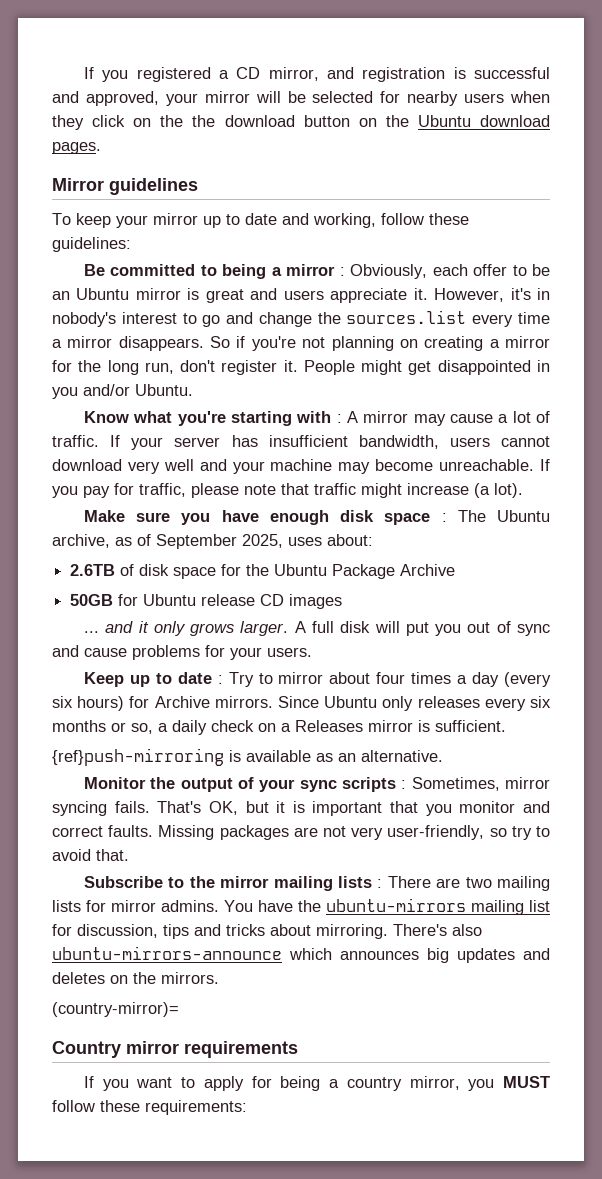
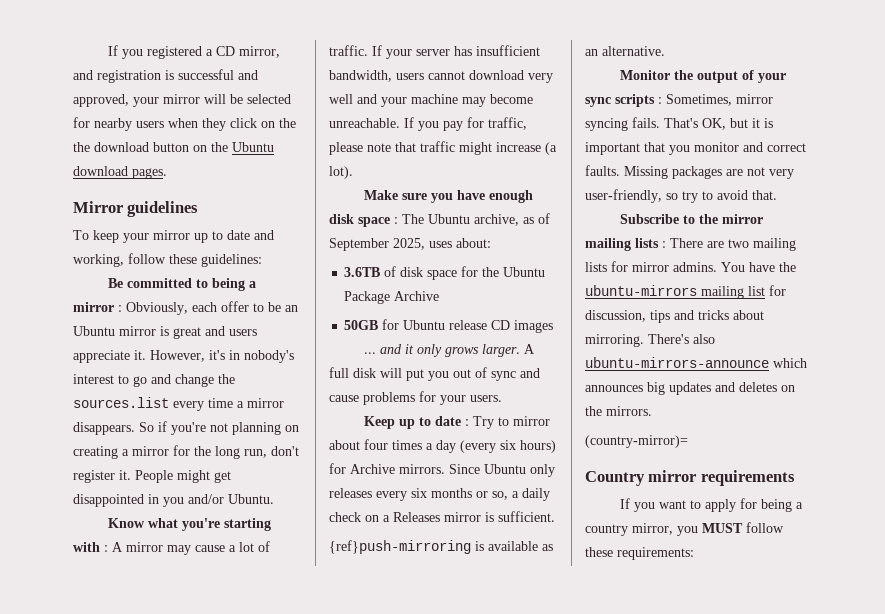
[70,564,116,576] 2.6TB -> [344,267,381,277] 3.6TB

